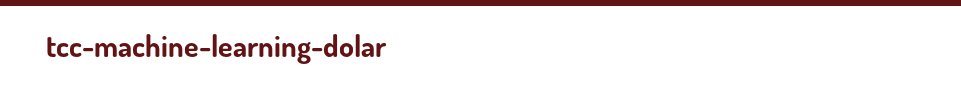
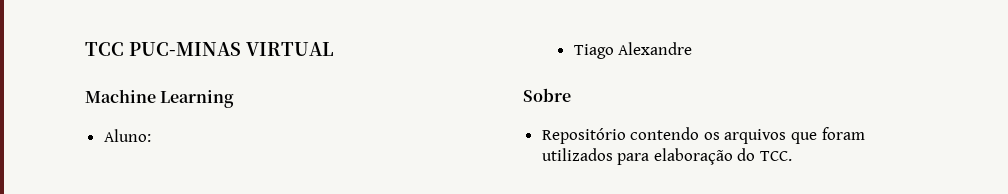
[46,34,387,64] tcc-machine-learning-dolar -> [85,42,334,56] [85,89,235,108] [103,129,151,142] [573,42,693,59] [523,88,571,102] [541,127,865,144] [541,148,793,165] TCC PUC-MINAS VIRTUAL // Machine Learning // Aluno: // Tiago Alexandre // Sobre // Repositório contendo os arquivos que foram utilizados para elaboração do TCC.

